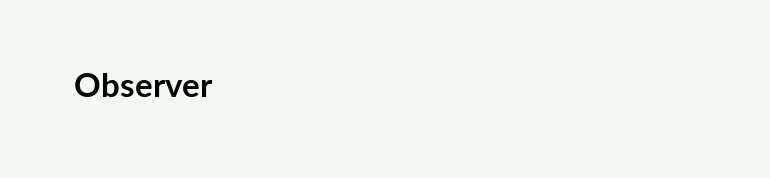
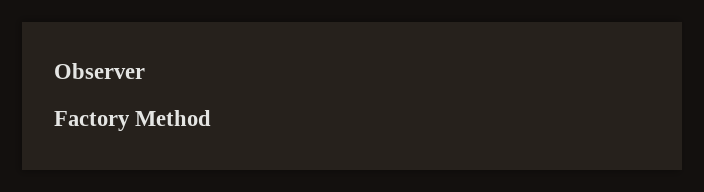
(213, 85) none -> [54,110,212,131] // Factory Method

